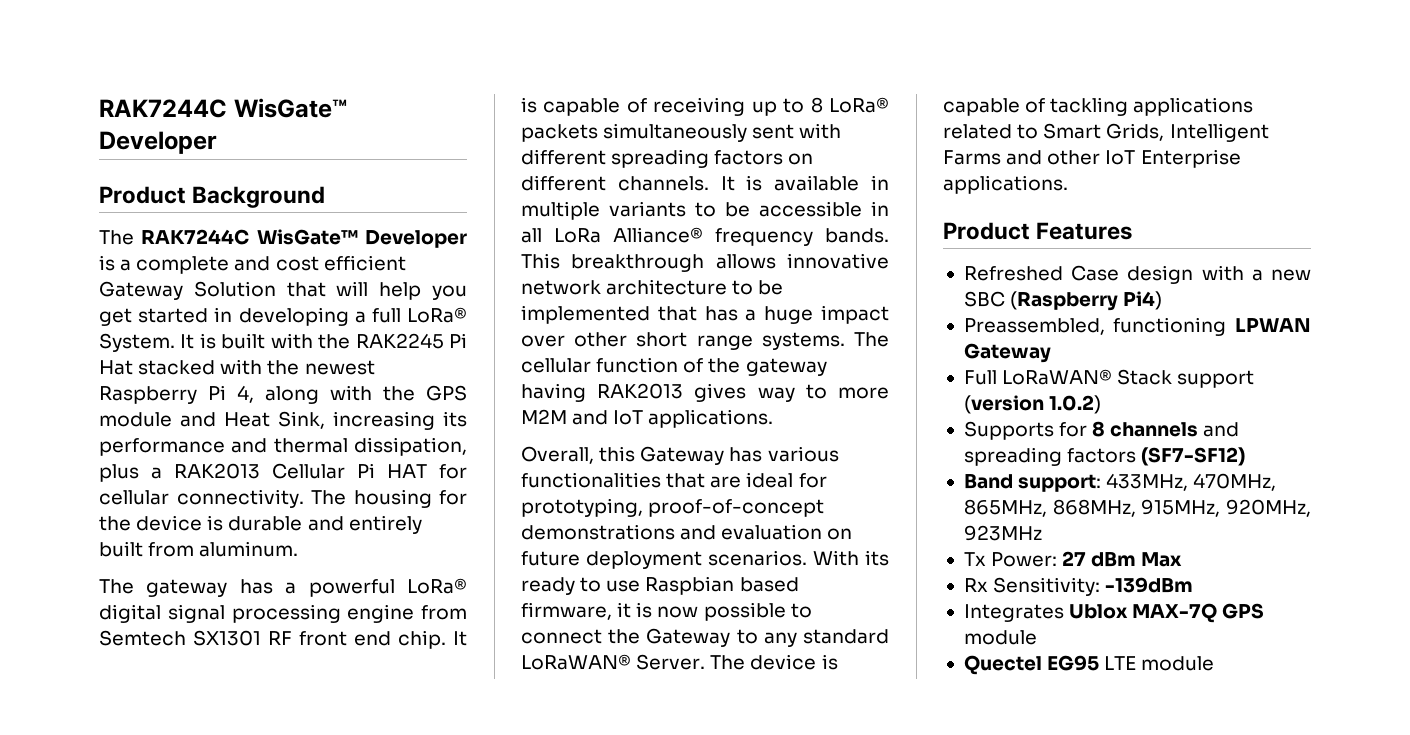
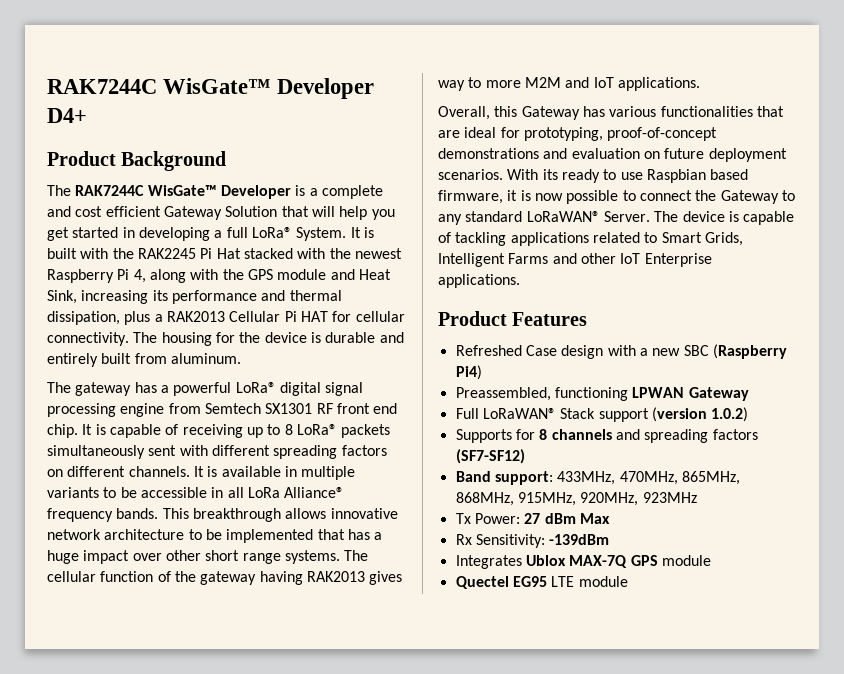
[99,98,347,118] [99,131,217,154] RAK7244C WisGate™ Developer -> [47,78,375,99] [47,108,87,123] RAK7244C WisGate™ Developer D4+

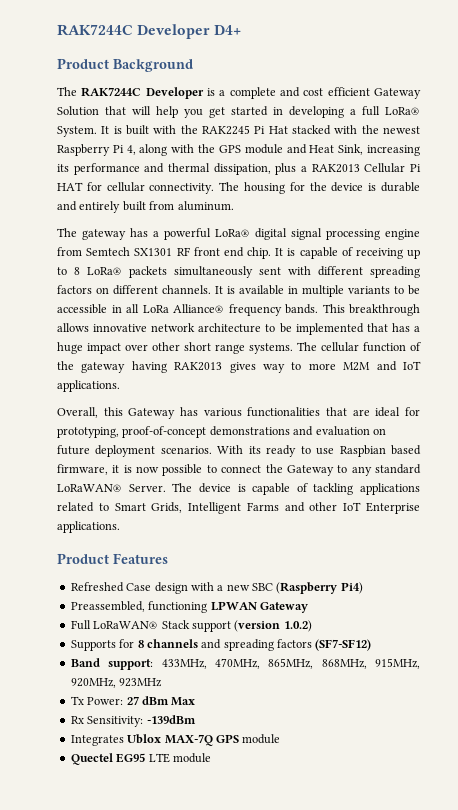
[47,78,272,94] RAK7244C WisGate™ -> [57,24,133,36] RAK7244C
[147,185,217,196] WisGate™ -> (142, 92) none

